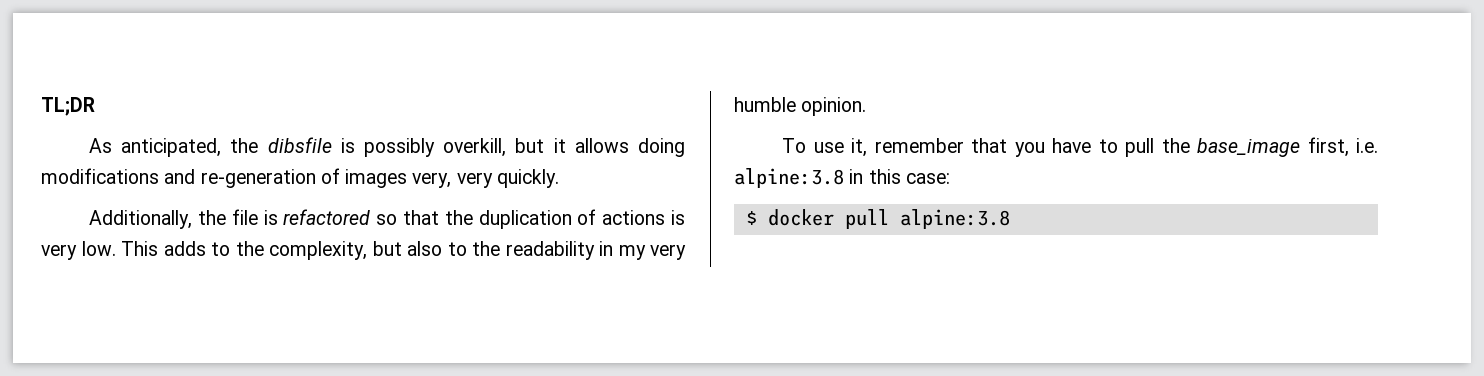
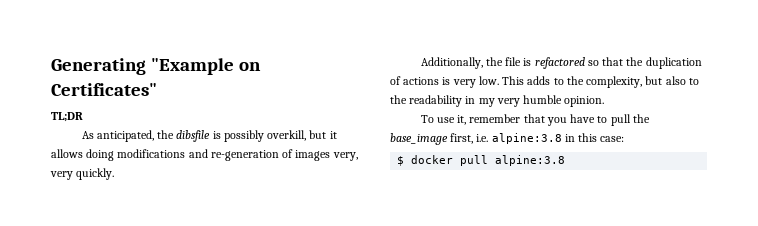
(41, 106) none -> [51,58,262,75] [51,83,157,96] Generating "Example on Certificates" //

